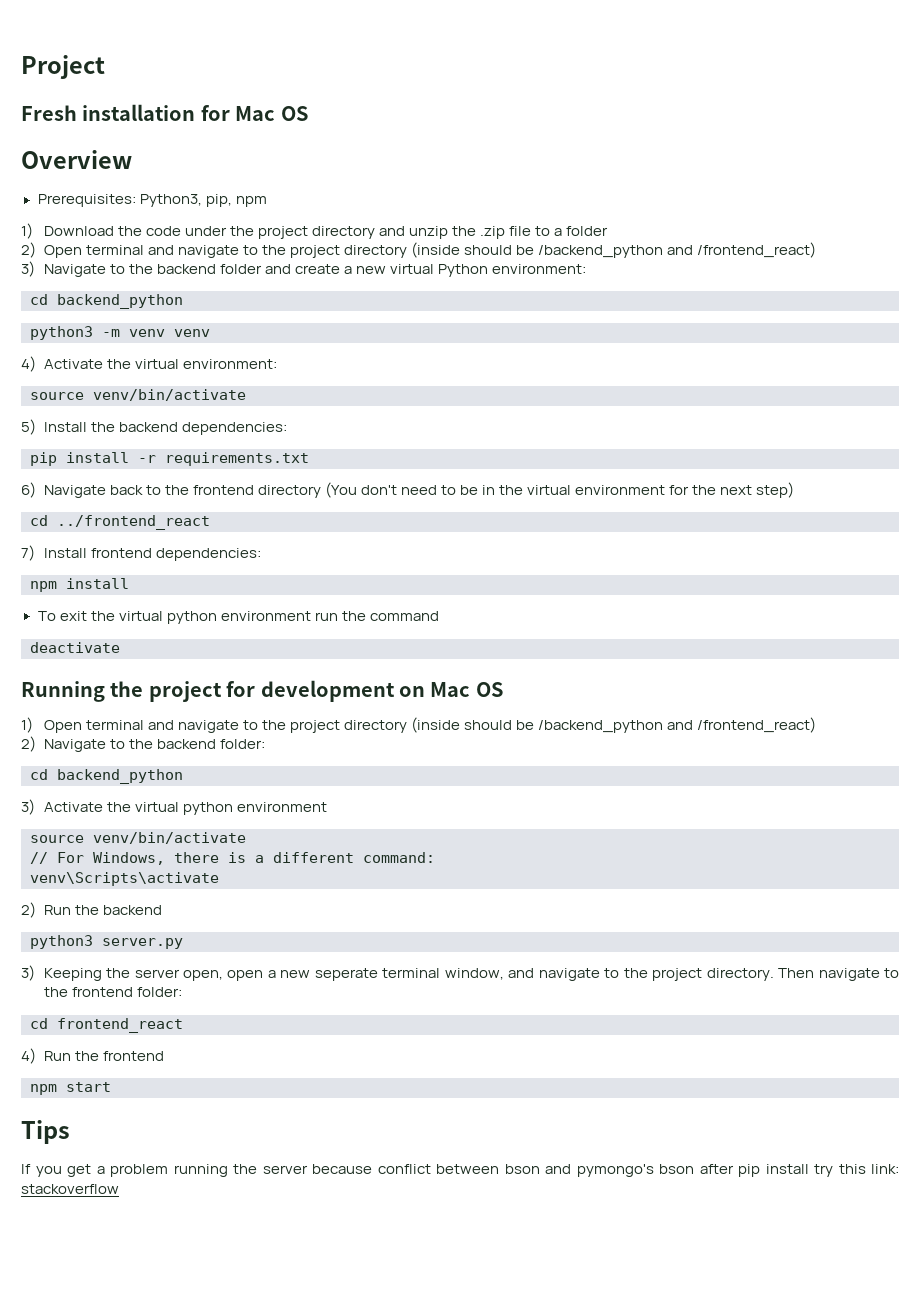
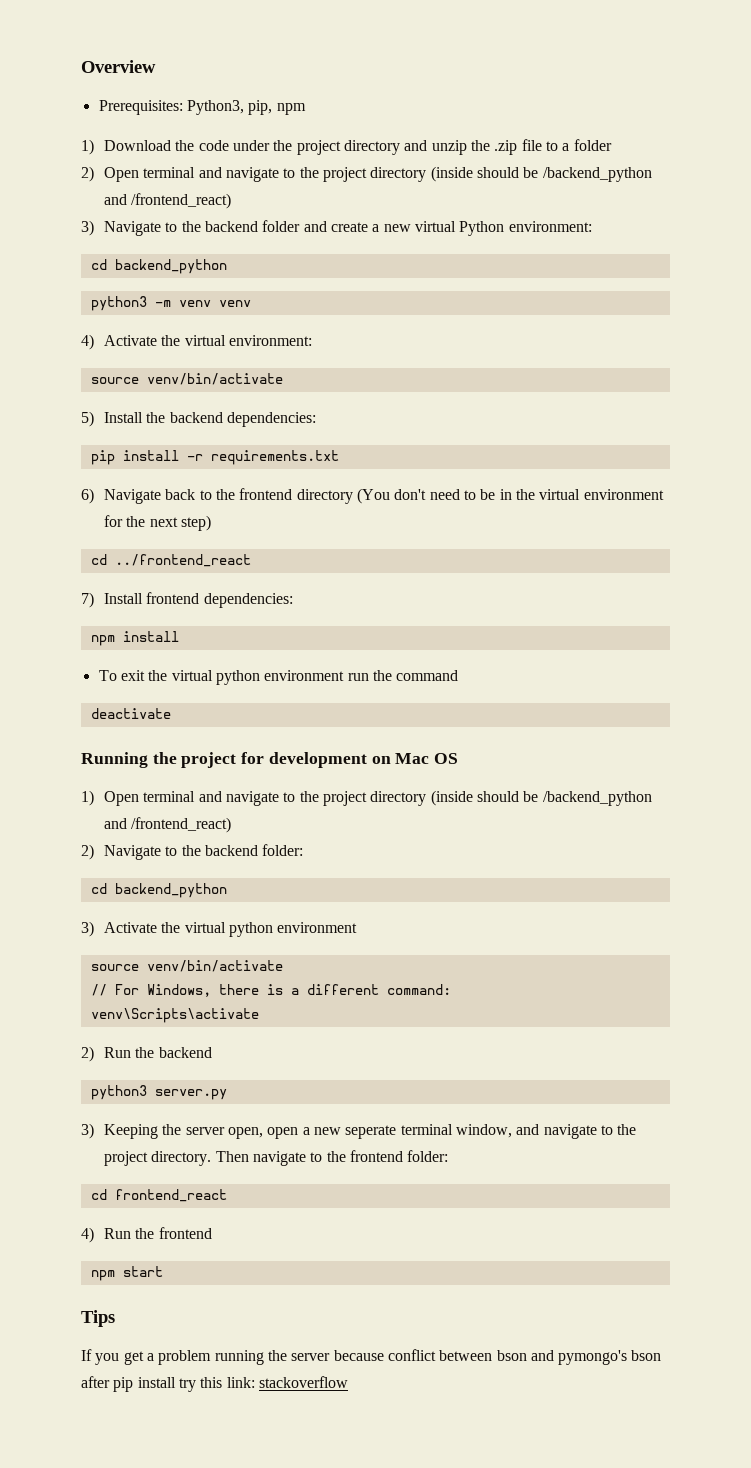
[21,55,105,79] [21,104,308,121] Project // Fresh installation for Mac OS // -> (81, 66) none

